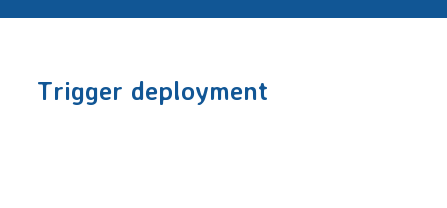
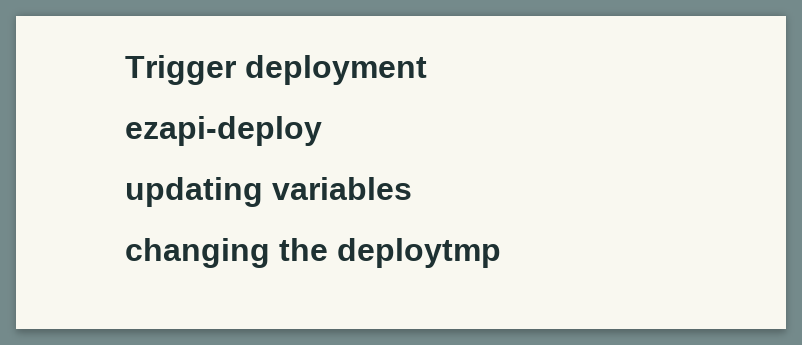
(268, 93) none -> [125,116,322,146] [125,177,412,207] [125,238,501,268] // ezapi-deploy // updating variables // changing the deploytmp

